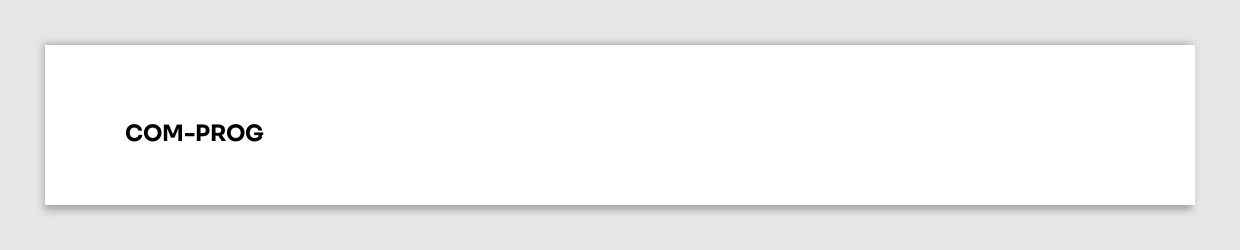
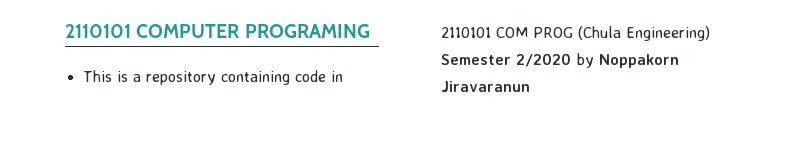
[125,124,264,142] COM-PROG -> [65,24,370,38] [82,70,343,85] [440,26,710,41] [440,53,679,68] [440,81,530,93] 2110101 COMPUTER PROGRAMING // This is a repository containing code in 2110101 COM PROG (Chula Engineering) Semester 2/2020 by Noppakorn Jiravaranun

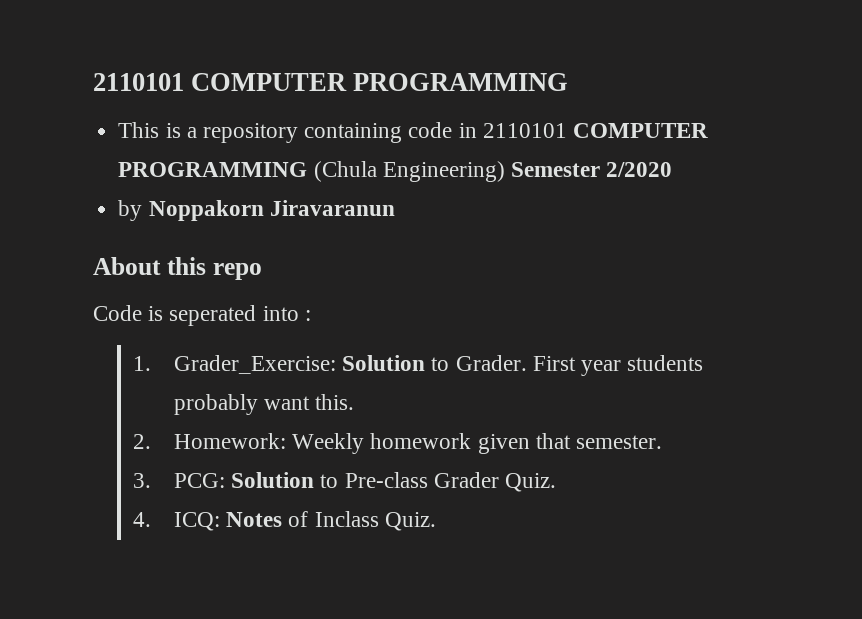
[65,24,370,38] 2110101 COMPUTER PROGRAMING -> [93,73,569,91] 2110101 COMPUTER PROGRAMMING
[495,27,573,38] COM PROG -> [572,123,708,138] [118,162,308,177] COMPUTER PROGRAMMING
(571, 60) none -> (673, 169) //
(530, 87) none -> [93,257,262,280] [93,305,311,326] [133,355,704,376] [173,394,355,415] [133,433,663,454] [133,472,557,492] [133,511,436,531] // About this repo // Code is seperated into : // 1. Grader_Exercise: Solution to Grader. First year students probably want this. // 2. Homework: Weekly homework given that semester. // 3. PCG: Solution to Pre-class Grader Quiz. // 4. ICQ: Notes of Inclass Quiz.

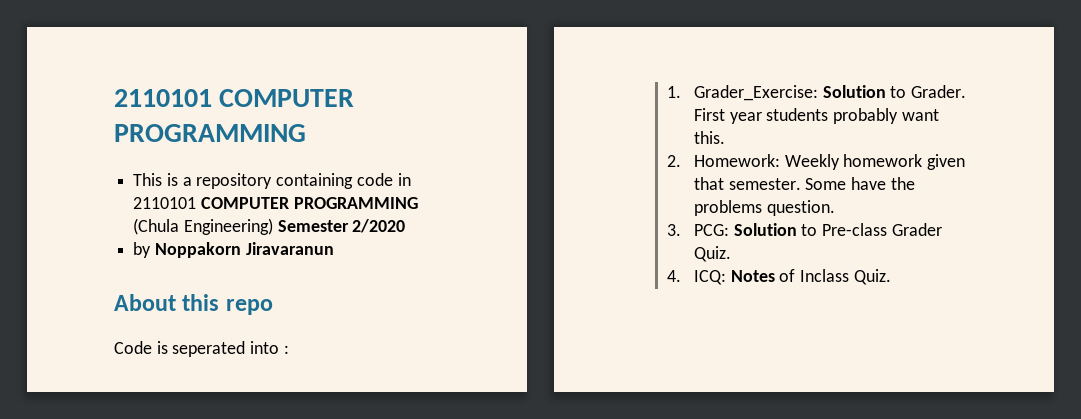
(663, 442) none -> [805,177,915,190] [693,200,835,216] Some have the problems question.

